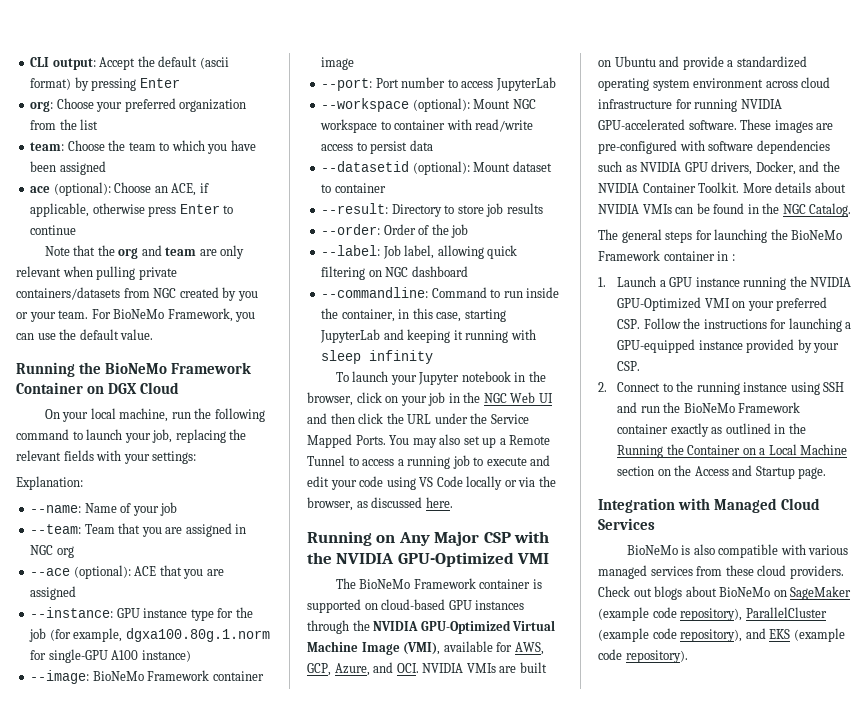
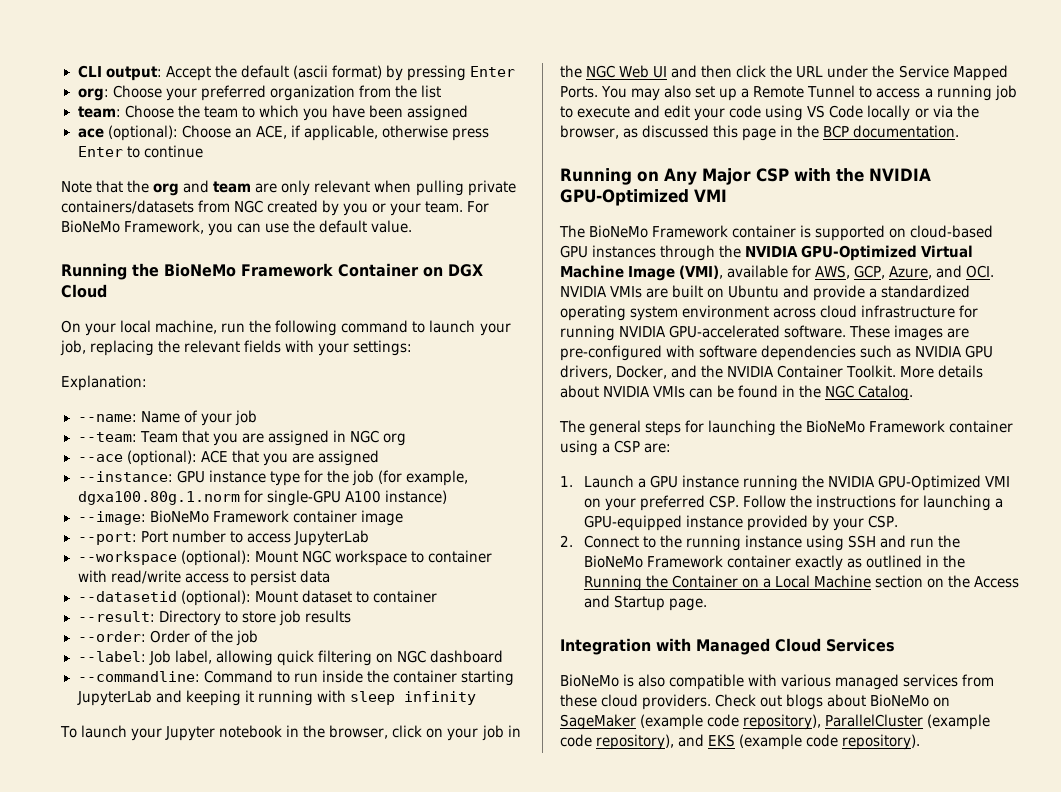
[341,308,462,322] container, in this case, -> [392,670,457,683] container
[425,497,453,508] here. -> [713,125,960,141] this page in the BCP documentation.
[717,251,735,261] in : -> [560,440,672,456] using a CSP are:

